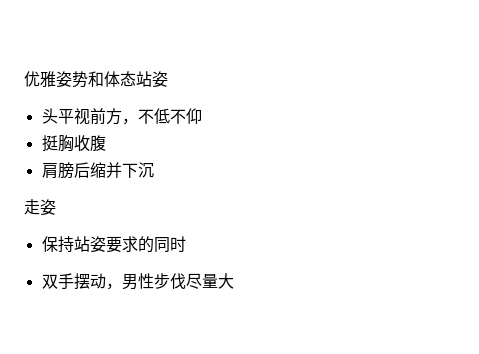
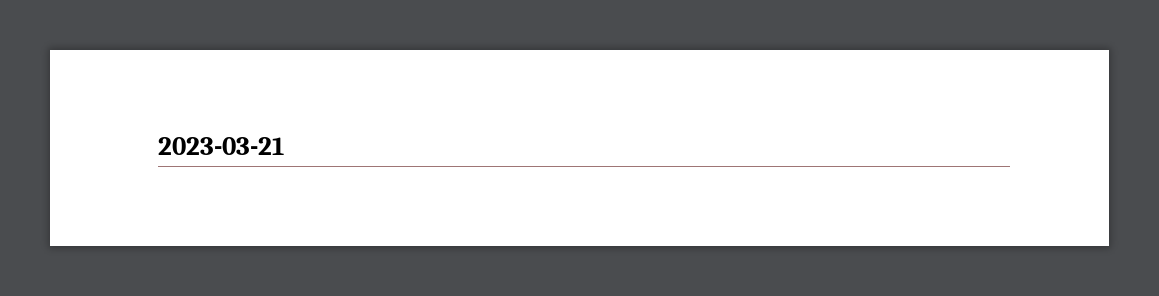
[24,71,168,88] [41,108,202,125] [41,135,106,152] [41,162,154,179] [24,199,56,215] [41,236,186,253] [41,273,234,290] 优雅姿势和体态站姿 // 头平视前方，不低不仰 // 挺胸收腹 // 肩膀后缩并下沉 // 走姿 // 保持站姿要求的同时 // 双手摆动，男性步伐尽量大 -> [158,137,284,155] 2023-03-21

